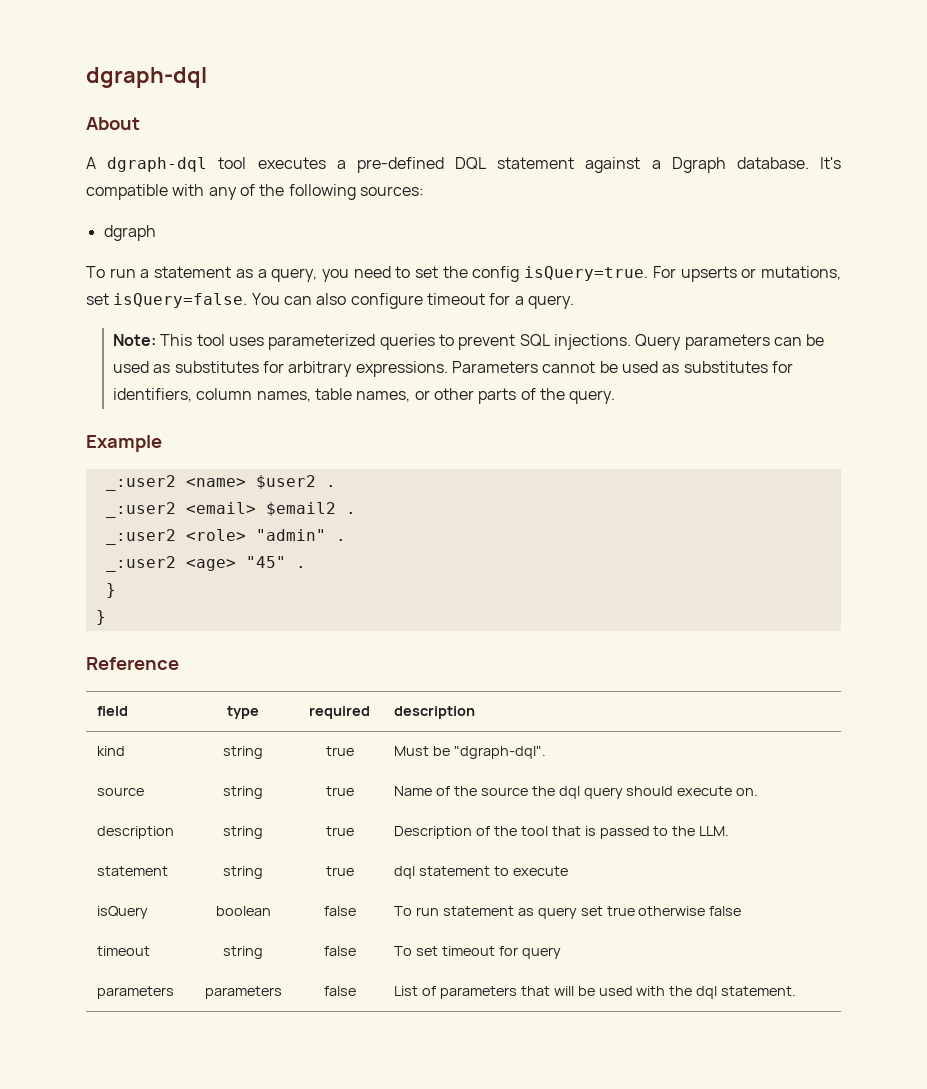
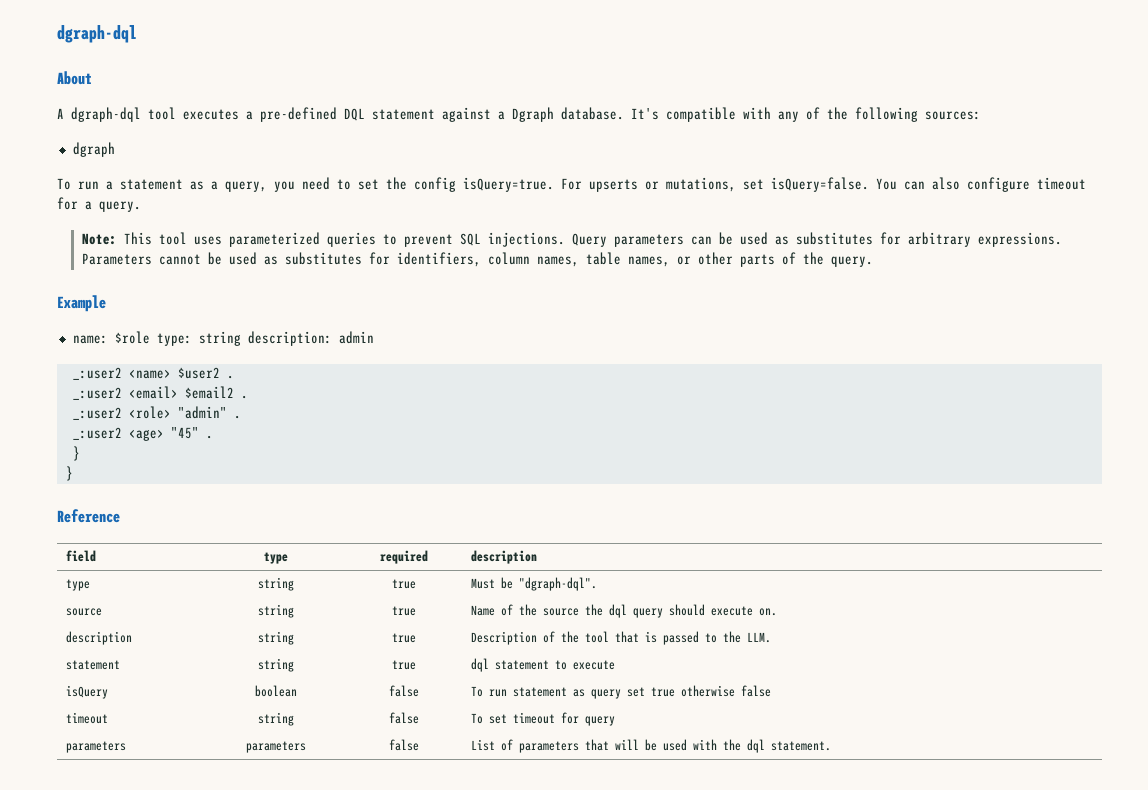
(162, 443) none -> [72,331,374,346] // name: $role type: string description: admin
[97,746,126,756] kind -> [66,579,91,591] type

